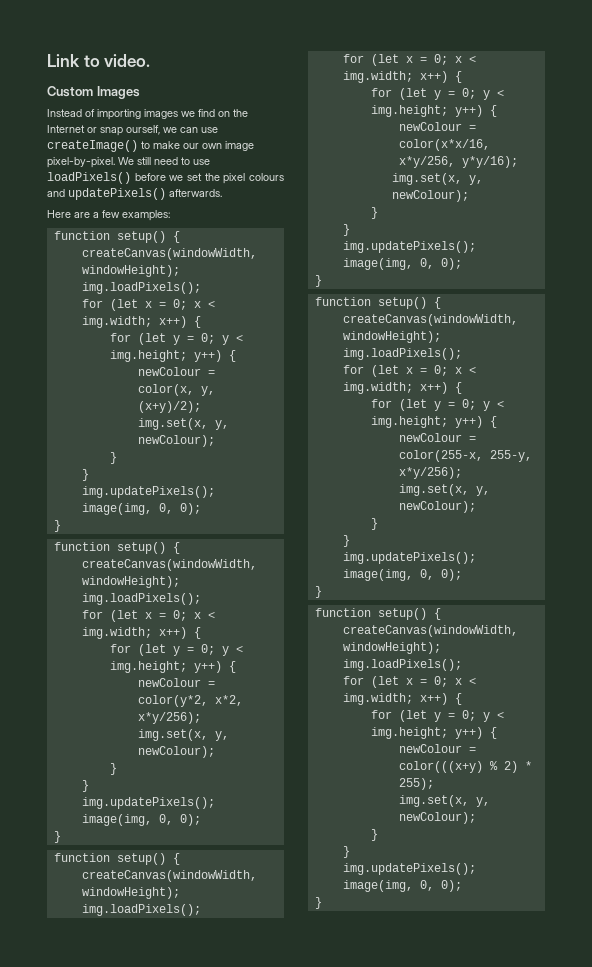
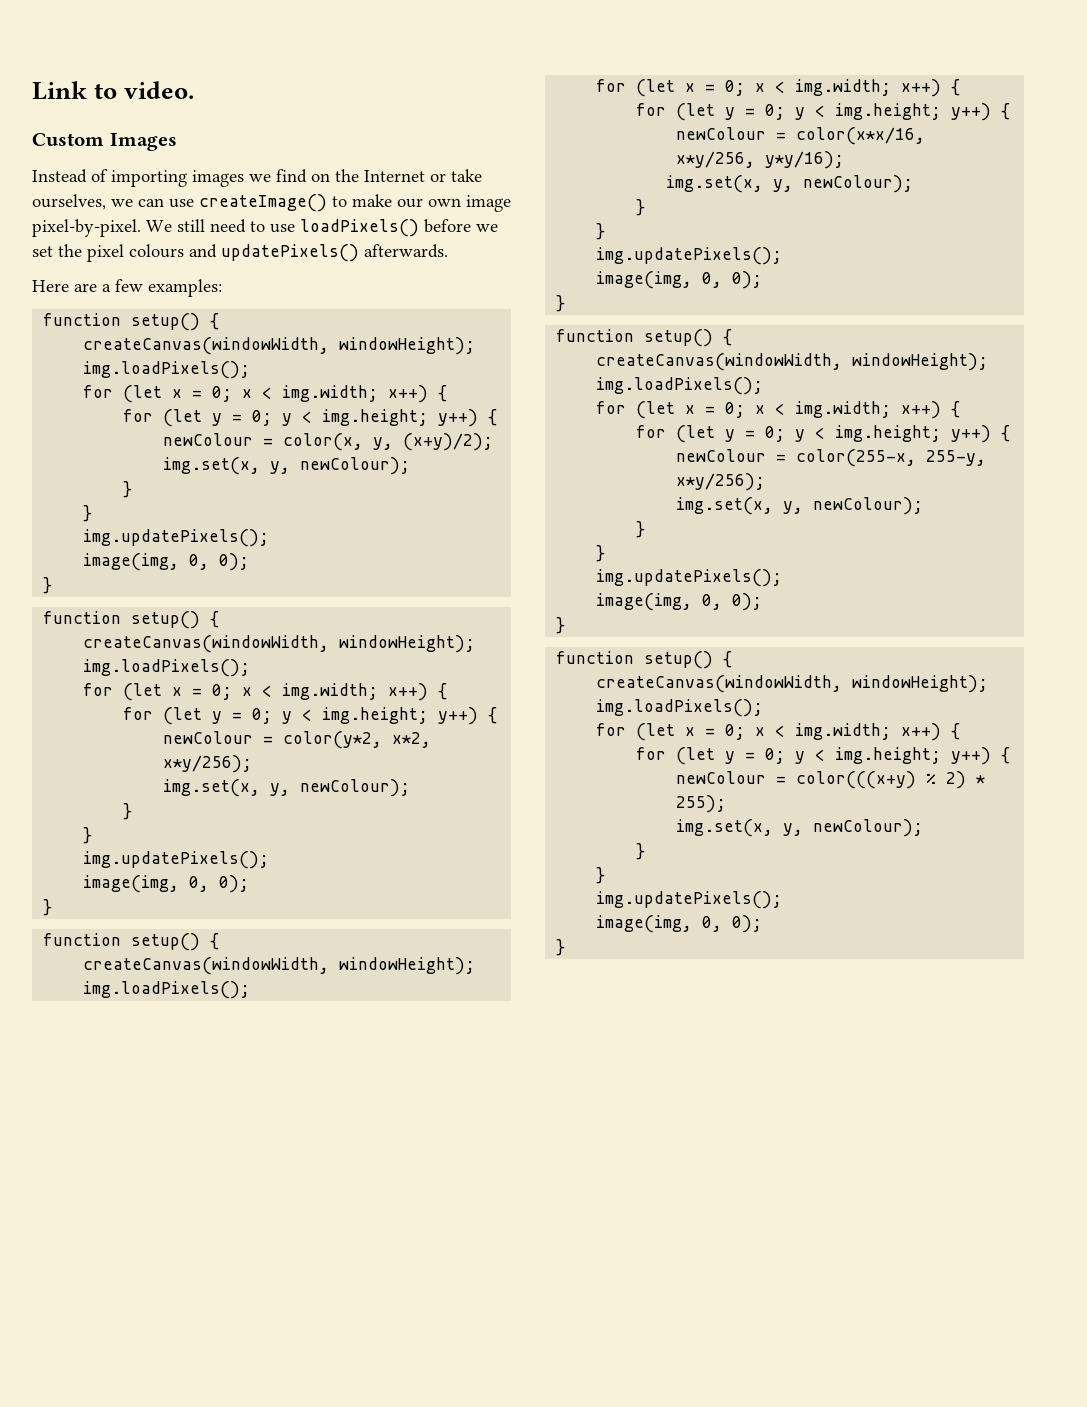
[100,125,160,136] snap ourself, -> [451,169,482,182] [32,194,106,210] take ourselves,

